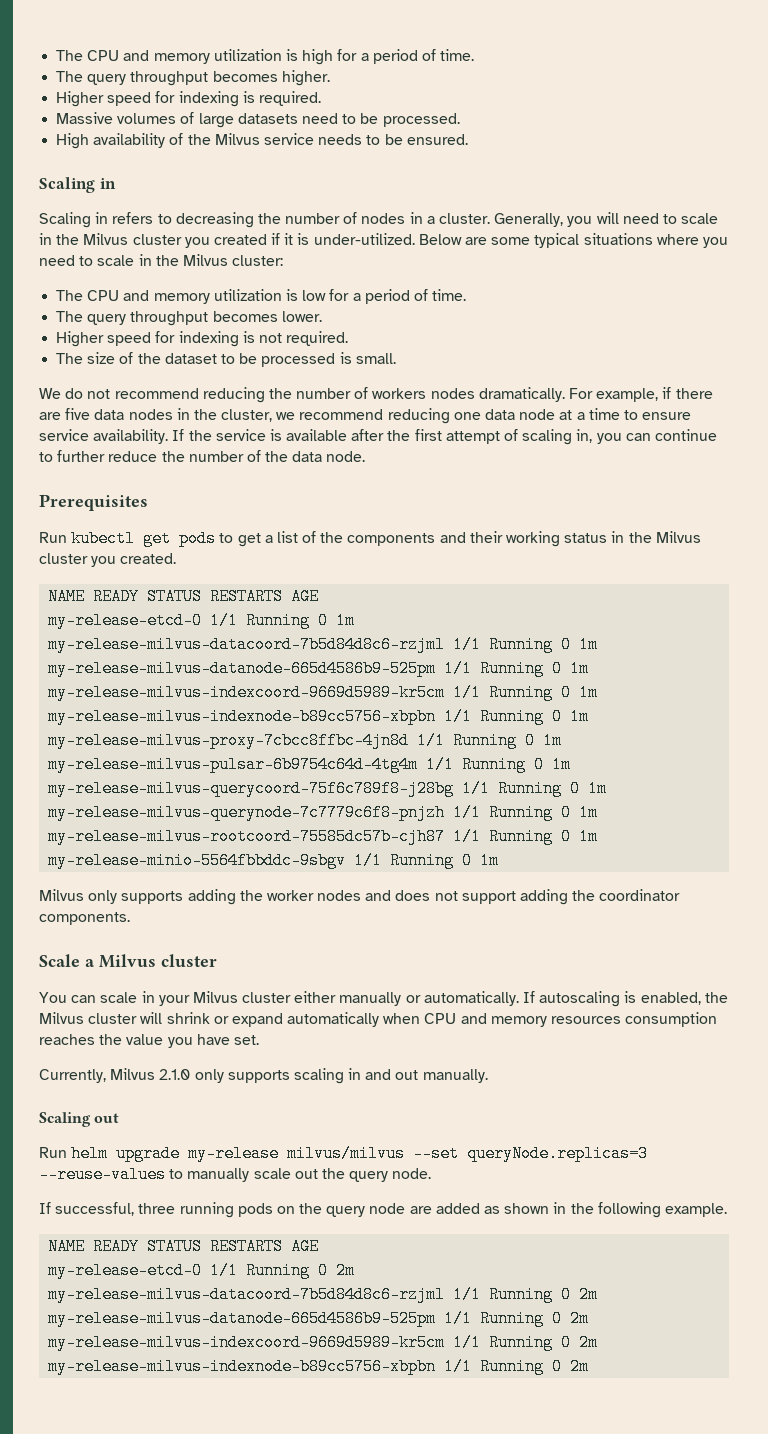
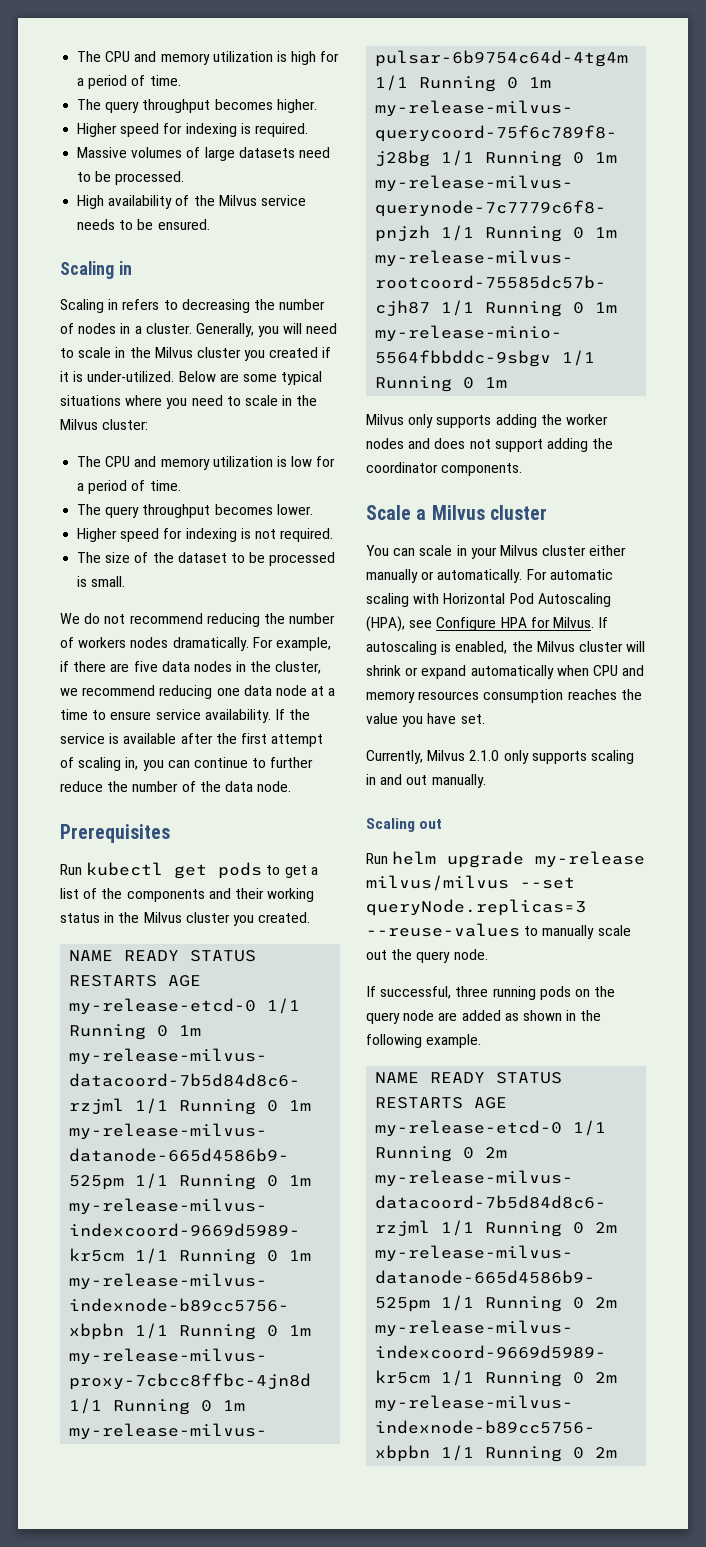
(519, 998) none -> [526,569,613,580] [366,593,611,607] [366,616,594,632] For automatic scaling with Horizontal Pod Autoscaling (HPA), see Configure HPA for Milvus.

